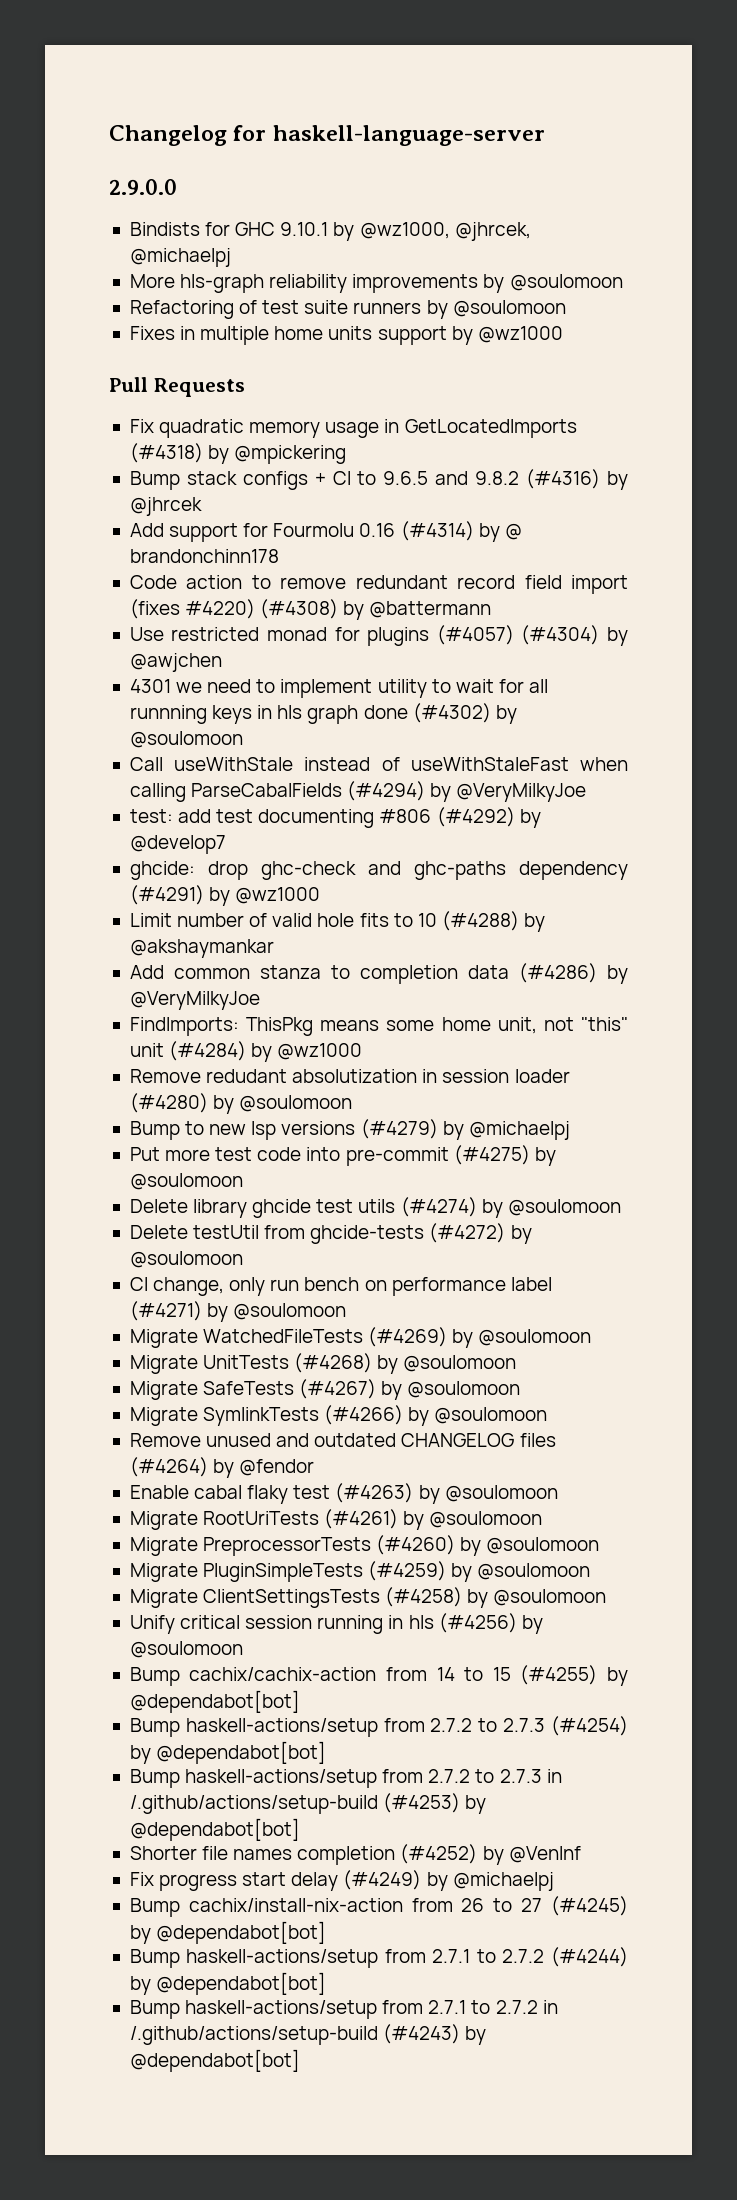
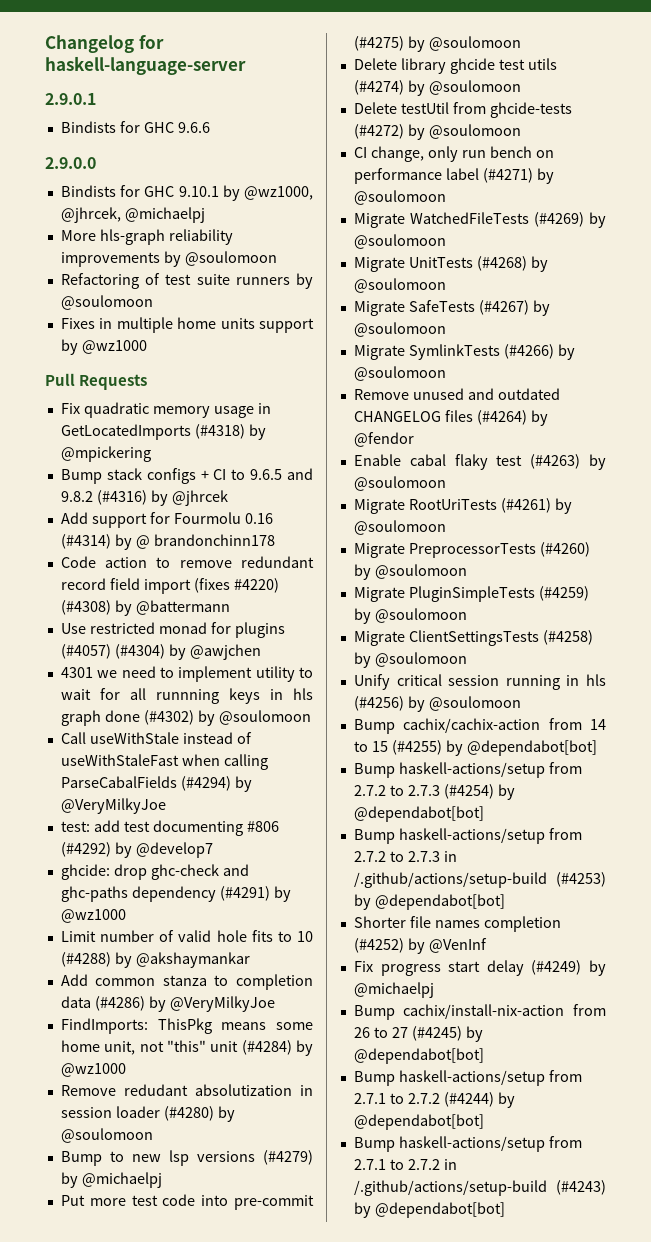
(545, 135) none -> [45,93,96,105] [60,121,210,133] // 2.9.0.1 // Bindists for GHC 9.6.6

